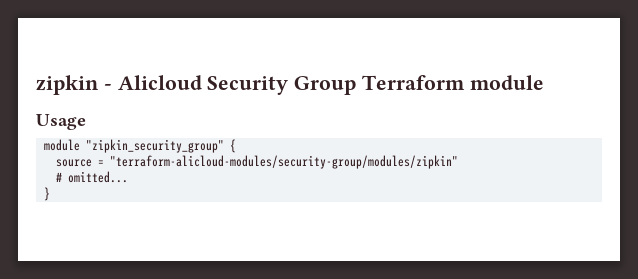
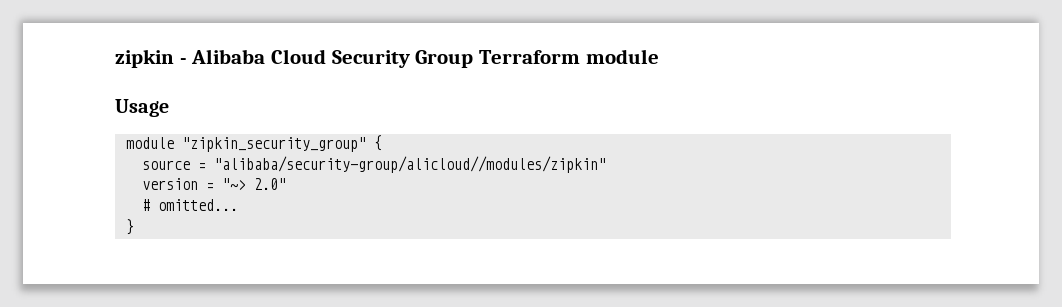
[117,75,202,90] Alicloud -> [191,49,327,64] Alibaba Cloud
[109,155,458,169] "terraform-alicloud-modules/security-group/modules/zipkin" -> [213,156,606,173] [141,178,286,190] "alibaba/security-group/alicloud//modules/zipkin" // version = "~> 2.0"

